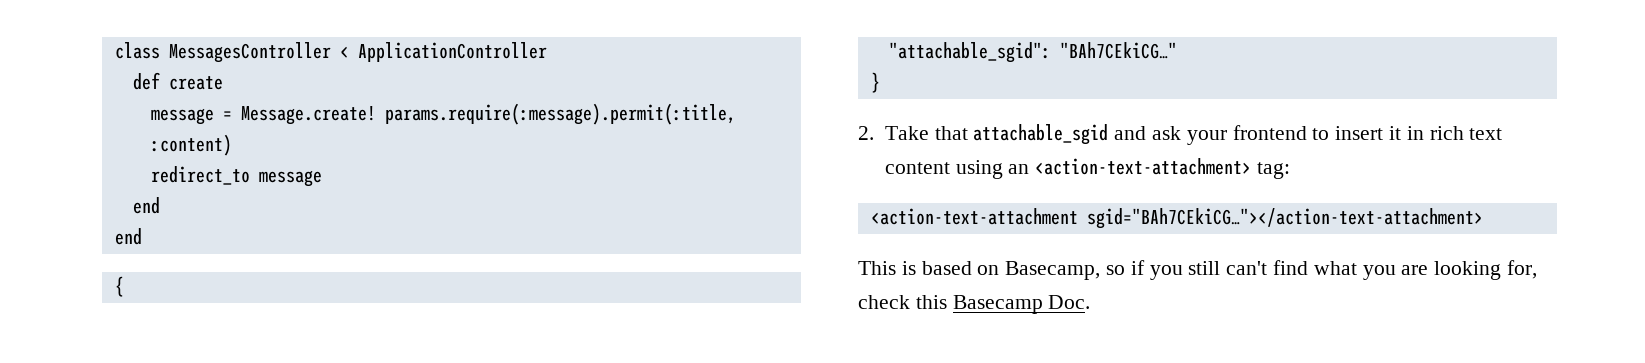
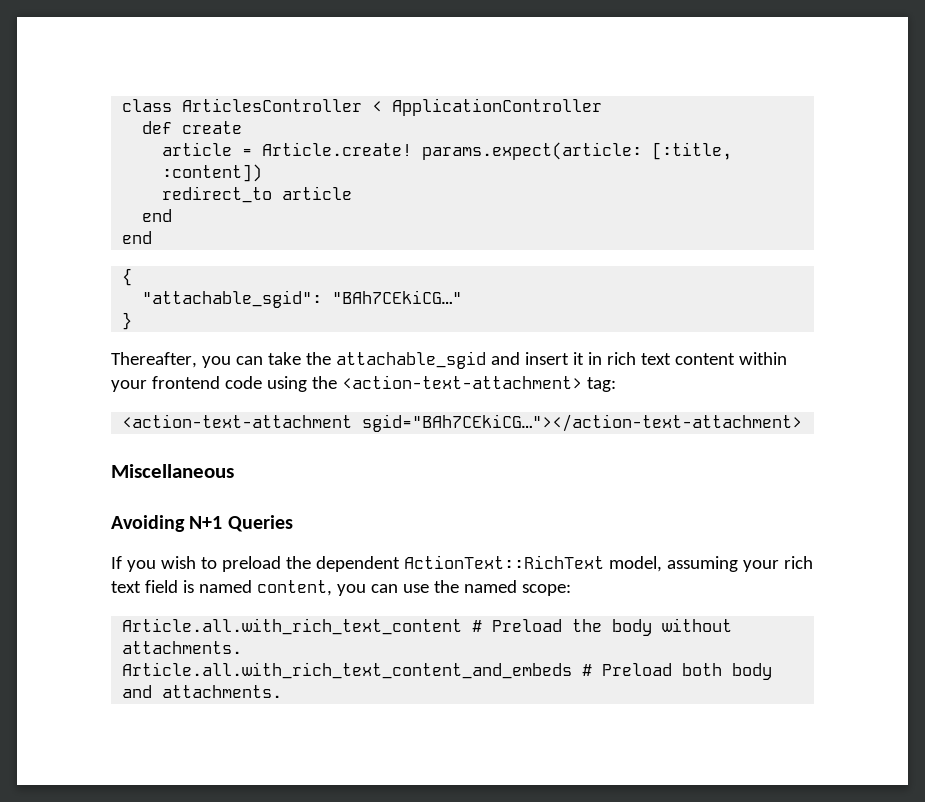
[168,42,331,63] MessagesController -> [182,98,363,112] ArticlesController
[150,103,736,125] [150,134,232,156] message = Message.create! params.require(:message).permit(:title, :content) -> [162,142,733,160] [162,164,263,182] article = Article.create! params.expect(article: [:title, :content])
[258,170,322,187] message -> [282,186,353,200] article
[858,124,1330,145] 2. Take that attachable_sgid and ask your frontend to -> [111,351,520,369] Thereafter, you can take the attachable_sgid and
[955,158,1290,179] [870,208,1483,229] [858,260,1538,280] [858,295,1091,314] using an <action-text-attachment> tag: // <action-text-attachment sgid="BAh7CEkiCG…"></action-text-attachment> // This is based on Basecamp, so if you still can't find what you are looking for, check this Basecamp Doc. -> [738,352,787,365] [111,375,616,392] [122,414,803,432] [111,464,234,478] [111,515,293,532] [111,555,813,572] [111,580,571,596] [122,618,733,636] [122,641,243,654] [122,662,773,680] [122,685,283,698] within your frontend code using the <action-text-attachment> tag: // <action-text-attachment sgid="BAh7CEkiCG…"></action-text-attachment> // Miscellaneous // Avoiding N+1 Queries // If you wish to preload the dependent ActionText::RichText model, assuming your rich text field is named content, you can use the named scope: // Article.all.with_rich_text_content # Preload the body without attachments. // Article.all.with_rich_text_content_and_embeds # Preload both body and attachments.

